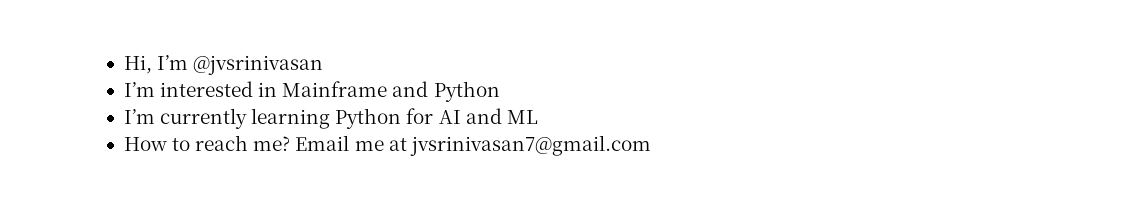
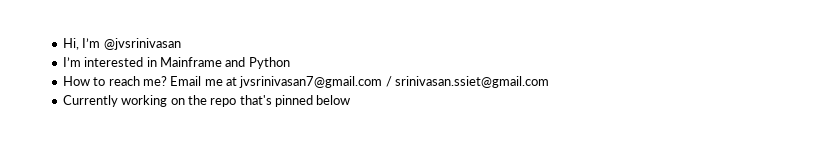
[123,108,538,129] // I’m currently learning Python for AI and ML -> (290, 63) none
(651, 145) none -> [385,76,550,88] [62,95,351,107] / srinivasan.ssiet@gmail.com // Currently working on the repo that's pinned below

